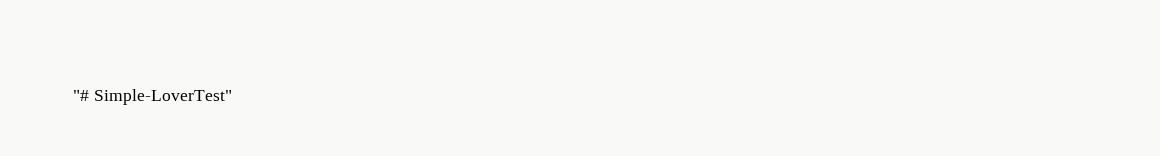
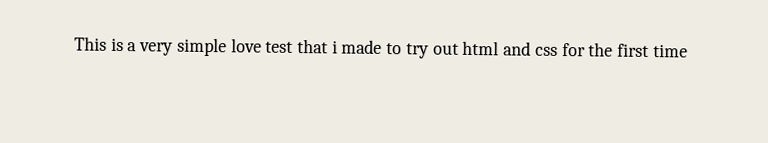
[73,89,232,105] "# Simple-LoverTest" -> [73,36,688,59] This is a very simple love test that i made to try out html and css for the first time

